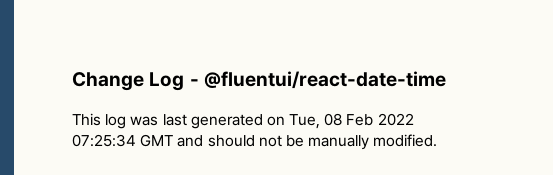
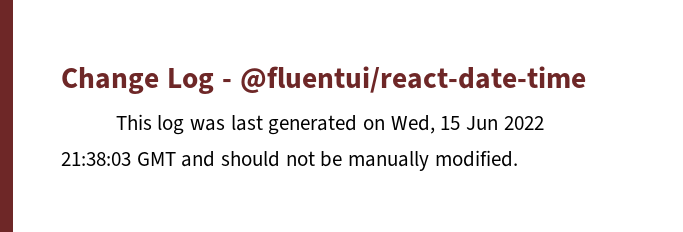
[289,113,414,129] [72,134,136,147] Tue, 08 Feb 2022 07:25:34 -> [390,115,544,134] [61,152,131,166] Wed, 15 Jun 2022 21:38:03

